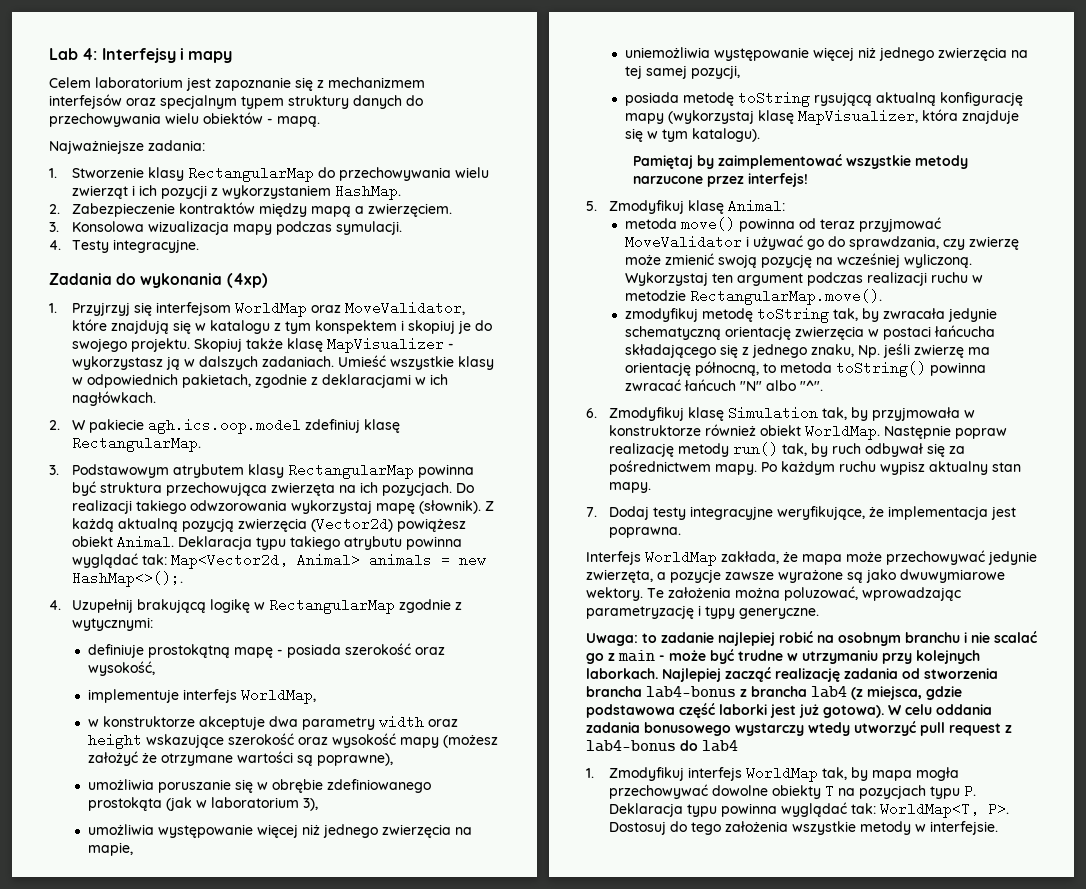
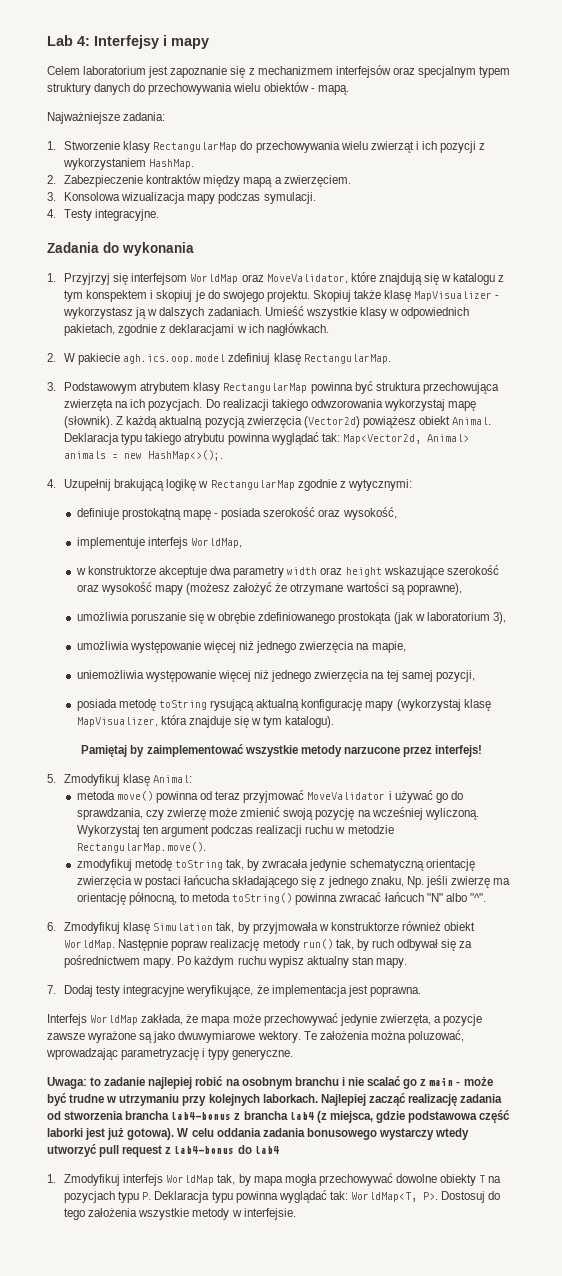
[226,273,268,288] (4xp) -> (194, 249) none

